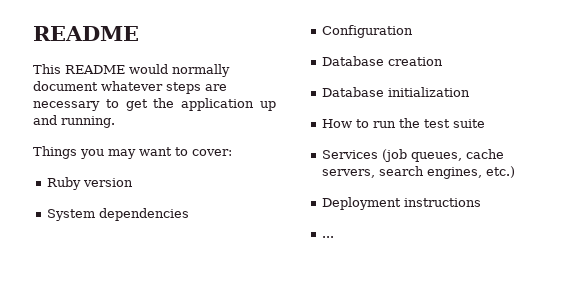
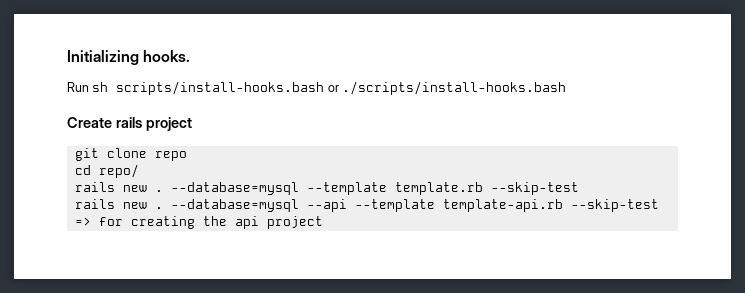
[33,26,139,41] [33,64,230,77] [33,81,227,94] [33,98,276,111] [33,115,115,128] [33,146,232,159] [47,177,134,190] [47,208,190,221] [322,25,414,38] [322,56,444,66] [322,87,471,97] [322,118,486,128] [322,149,505,162] [322,166,516,179] [322,197,482,210] [322,236,335,238] README // This README would normally document whatever steps are necessary to get the application up and running. // Things you may want to cover: // Ruby version // System dependencies // Configuration // Database creation // Database initialization // How to run the test suite // Services (job queues, cache servers, search engines, etc.) // Deployment instructions // ... -> [67,50,191,65] [67,81,567,95] [67,117,192,131] [74,148,187,161] [74,164,139,178] [74,182,579,195] [74,199,659,212] [74,216,323,229] Initializing hooks. // Run sh scripts/install-hooks.bash or ./scripts/install-hooks.bash // Create rails project // git clone repo // cd repo/ // rails new . --database=mysql --template template.rb --skip-test // rails new . --database=mysql --api --template template-api.rb --skip-test => for creating the api project

